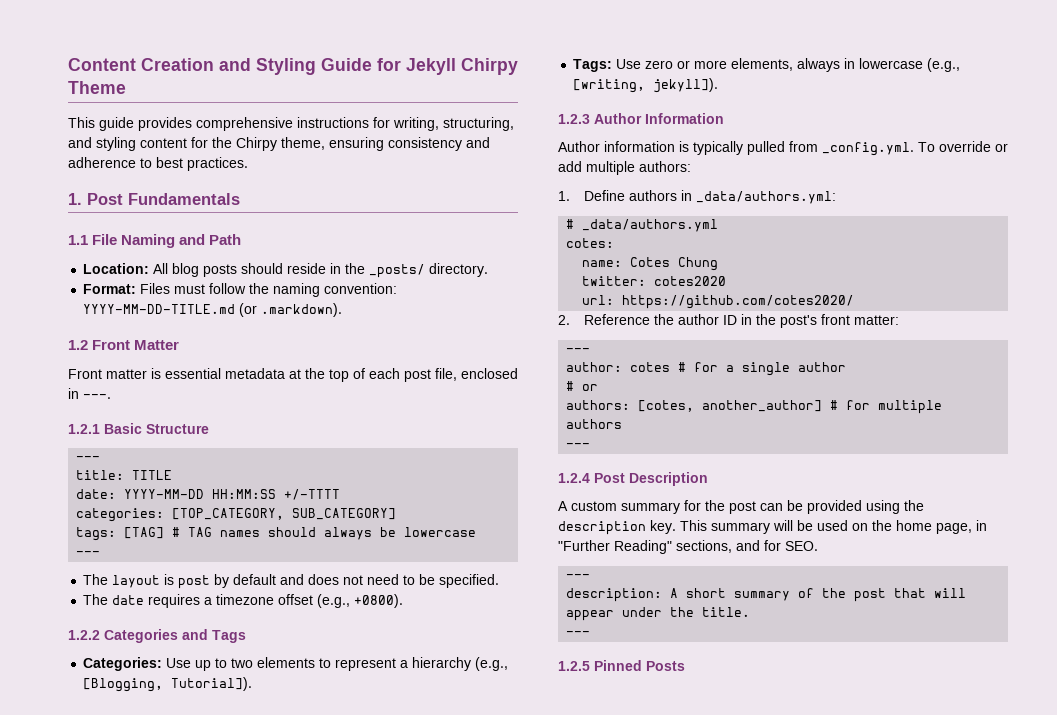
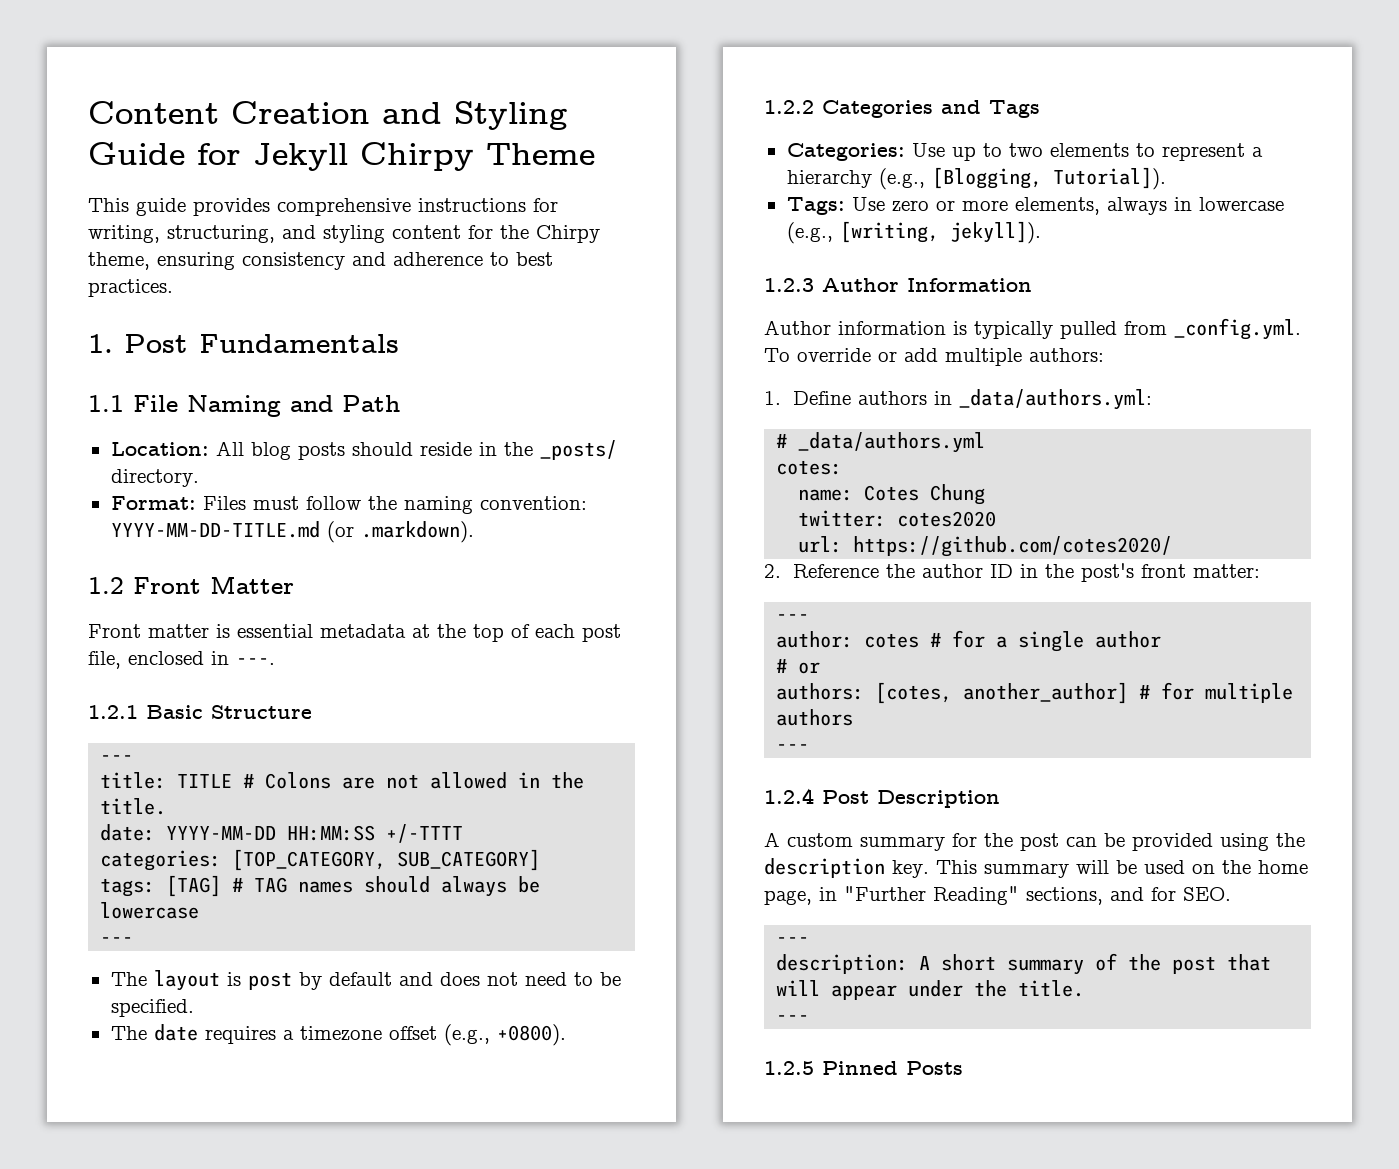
(173, 475) none -> [243,772,585,789] [100,798,167,815] # Colons are not allowed in the title.

